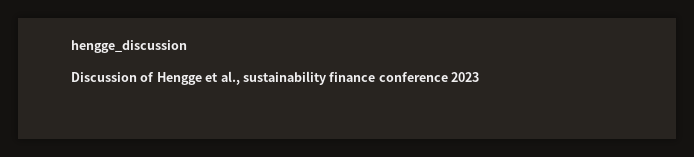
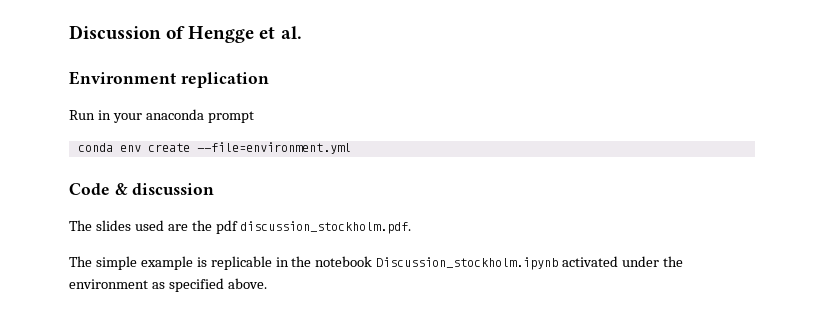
[71,40,187,53] hengge_discussion // -> (69, 32) none
[220,71,479,85] al., sustainability finance conference 2023 -> [280,26,302,39] [69,71,269,88] [69,109,254,123] [77,142,351,154] [69,183,215,195] [69,220,412,234] [69,256,684,270] [69,278,267,292] al. // Environment replication // Run in your anaconda prompt // conda env create --file=environment.yml // Code & discussion // The slides used are the pdf discussion_stockholm.pdf. // The simple example is replicable in the notebook Discussion_stockholm.ipynb activated under the environment as specified above.

